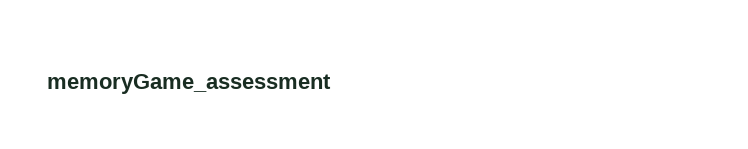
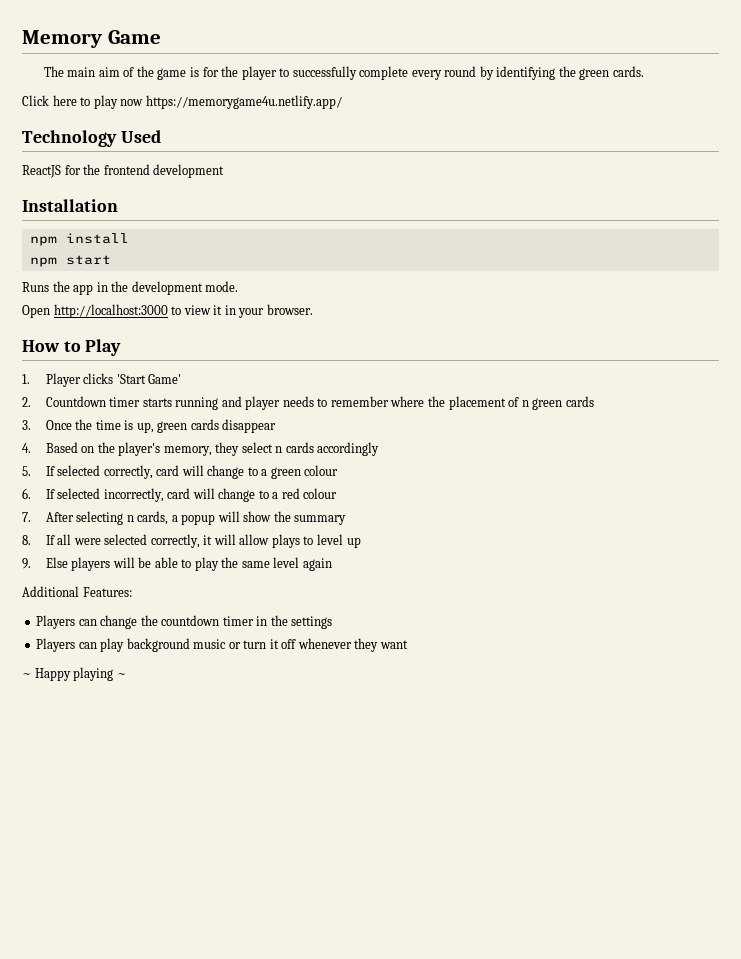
[47,74,331,94] memoryGame_assessment -> [22,30,161,48] [43,66,644,80] [22,95,342,109] [22,130,161,147] [22,164,225,178] [22,199,118,212] [29,233,129,246] [29,255,111,267] [22,281,239,295] [22,304,313,318] [22,339,122,356] [22,373,182,387] [22,396,594,410] [22,419,277,433] [22,442,380,456] [22,465,339,479] [22,488,338,502] [22,511,347,525] [22,534,361,548] [22,557,332,571] [22,586,132,597] [36,615,333,629] [36,638,408,652] [22,667,126,681] Memory Game // The main aim of the game is for the player to successfully complete every round by identifying the green cards. // Click here to play now https://memorygame4u.netlify.app/ // Technology Used // ReactJS for the frontend development // Installation // npm install // npm start // Runs the app in the development mode. // Open http://localhost:3000 to view it in your browser. // How to Play // 1. Player clicks 'Start Game' // 2. Countdown timer starts running and player needs to remember where the placement of n green cards // 3. Once the time is up, green cards disappear // 4. Based on the player's memory, they select n cards accordingly // 5. If selected correctly, card will change to a green colour // 6. If selected incorrectly, card will change to a red colour // 7. After selecting n cards, a popup will show the summary // 8. If all were selected correctly, it will allow plays to level up // 9. Else players will be able to play the same level again // Additional Features: // Players can change the countdown timer in the settings // Players can play background music or turn it off whenever they want // ~ Happy playing ~

